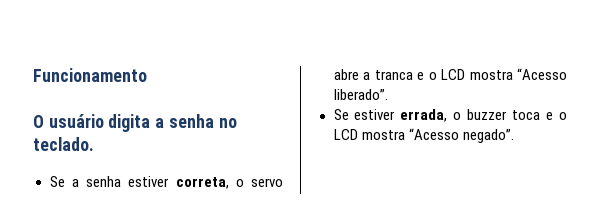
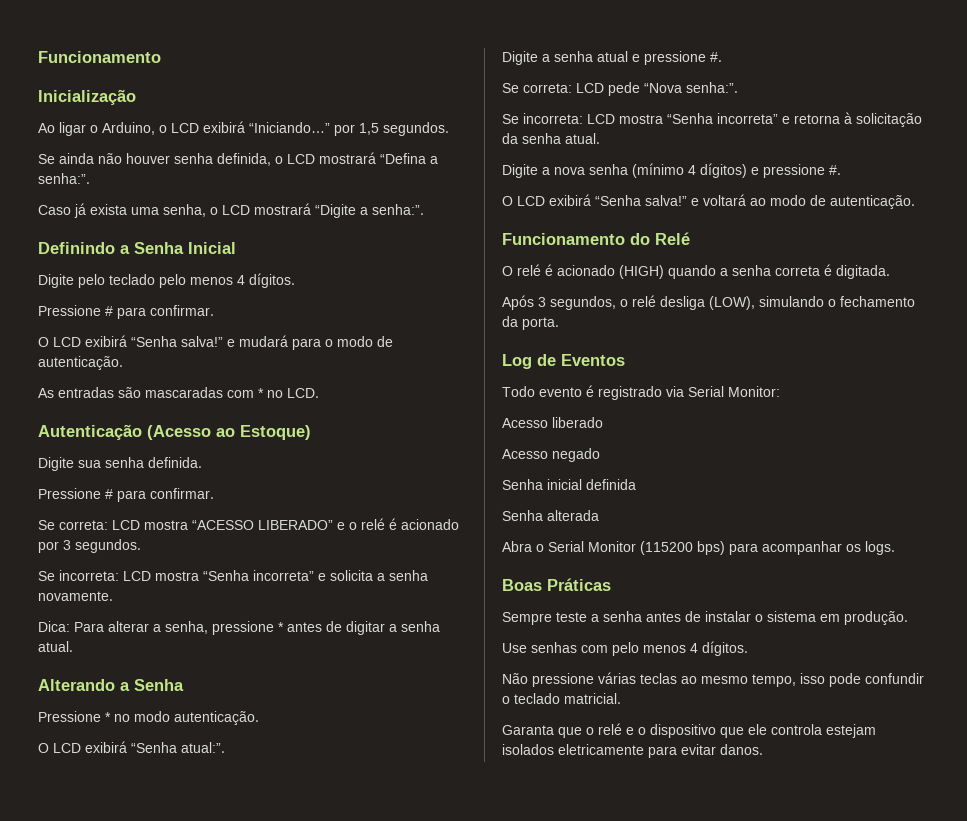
[33,114,237,132] [33,137,94,151] [49,176,283,189] [333,68,567,80] [333,89,388,100] [333,109,567,122] [333,128,514,143] O usuário digita a senha no teclado. // Se a senha estiver correta, o servo abre a tranca e o LCD mostra “Acesso liberado”. // Se estiver errada, o buzzer toca e o LCD mostra “Acesso negado”. -> [38,89,136,105] [38,121,449,136] [38,152,438,166] [38,173,90,184] [38,203,424,218] [38,242,236,254] [38,273,295,288] [38,305,214,319] [38,335,393,350] [38,356,123,370] [38,387,319,398] [38,424,311,440] [38,457,202,471] [38,488,214,502] [38,518,459,530] [38,539,141,553] [38,570,428,581] [38,591,113,601] [38,621,440,635] [38,641,73,652] [38,679,184,691] [38,711,259,725] [38,741,225,753] [502,51,722,65] [502,82,738,96] [502,112,922,127] [502,133,600,144] [502,163,841,178] [502,194,915,209] [502,232,690,245] [502,264,890,279] [502,295,915,310] [502,316,559,330] [502,354,625,369] [502,385,780,400] [502,417,603,428] [502,448,600,462] [502,479,636,490] [502,510,599,521] [502,541,895,555] [502,578,611,591] [502,611,908,625] [502,641,748,656] [502,672,924,687] [502,693,621,704] [502,723,876,738] [502,744,763,758] Inicialização // Ao ligar o Arduino, o LCD exibirá “Iniciando…” por 1,5 segundos. // Se ainda não houver senha definida, o LCD mostrará “Defina a senha:”. // Caso já exista uma senha, o LCD mostrará “Digite a senha:”. // Definindo a Senha Inicial // Digite pelo teclado pelo menos 4 dígitos. // Pressione # para confirmar. // O LCD exibirá “Senha salva!” e mudará para o modo de autenticação. // As entradas são mascaradas com * no LCD. // Autenticação (Acesso ao Estoque) // Digite sua senha definida. // Pressione # para confirmar. // Se correta: LCD mostra “ACESSO LIBERADO” e o relé é acionado por 3 segundos. // Se incorreta: LCD mostra “Senha incorreta” e solicita a senha novamente. // Dica: Para alterar a senha, pressione * antes de digitar a senha atual. // Alterando a Senha // Pressione * no modo autenticação. // O LCD exibirá “Senha atual:”. // Digite a senha atual e pressione #. // Se correta: LCD pede “Nova senha:”. // Se incorreta: LCD mostra “Senha incorreta” e retorna à solicitação da senha atual. // Digite a nova senha (mínimo 4 dígitos) e pressione #. // O LCD exibirá “Senha salva!” e voltará ao modo de autenticação. // Funcionamento do Relé // O relé é acionado (HIGH) quando a senha correta é digitada. // Após 3 segundos, o relé desliga (LOW), simulando o fechamento da porta. // Log de Eventos // Todo evento é registrado via Serial Monitor: // Acesso liberado // Acesso negado // Senha inicial definida // Senha alterada // Abra o Serial Monitor (115200 bps) para acompanhar os logs. // Boas Práticas // Sempre teste a senha antes de instalar o sistema em produção. // Use senhas com pelo menos 4 dígitos. // Não pressione várias teclas ao mesmo tempo, isso pode confundir o teclado matricial. // Garanta que o relé e o dispositivo que ele controla estejam isolados eletricamente para evitar danos.

